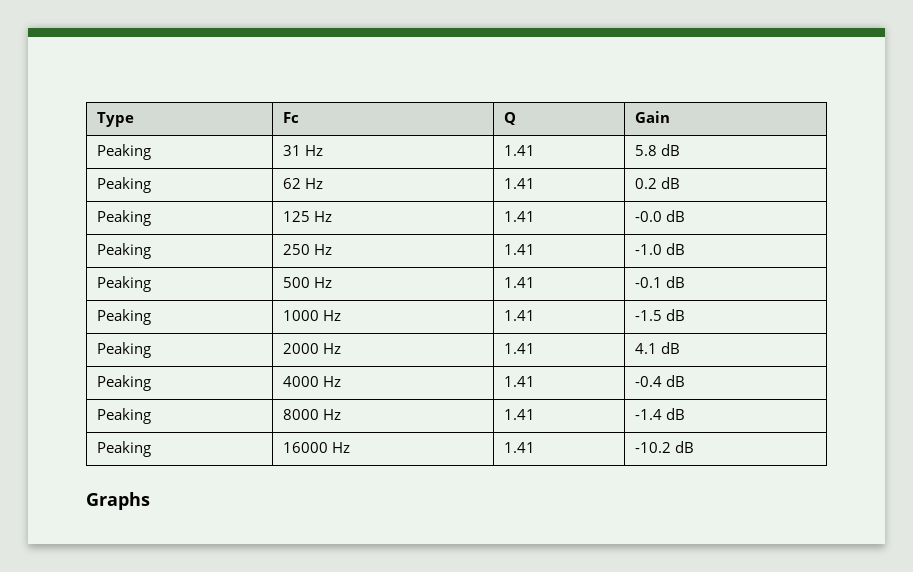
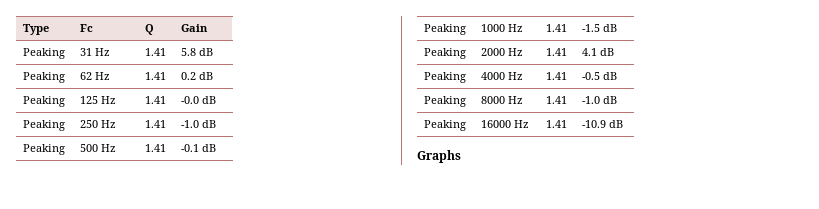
[634,376,662,387] -0.4 -> [582,72,601,80] -0.5
[634,409,662,420] -1.4 -> [582,96,601,104] -1.0
[634,442,671,453] -10.2 -> [582,120,607,128] -10.9

